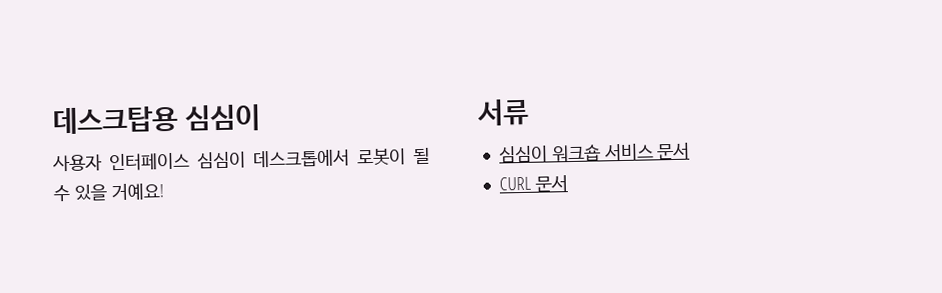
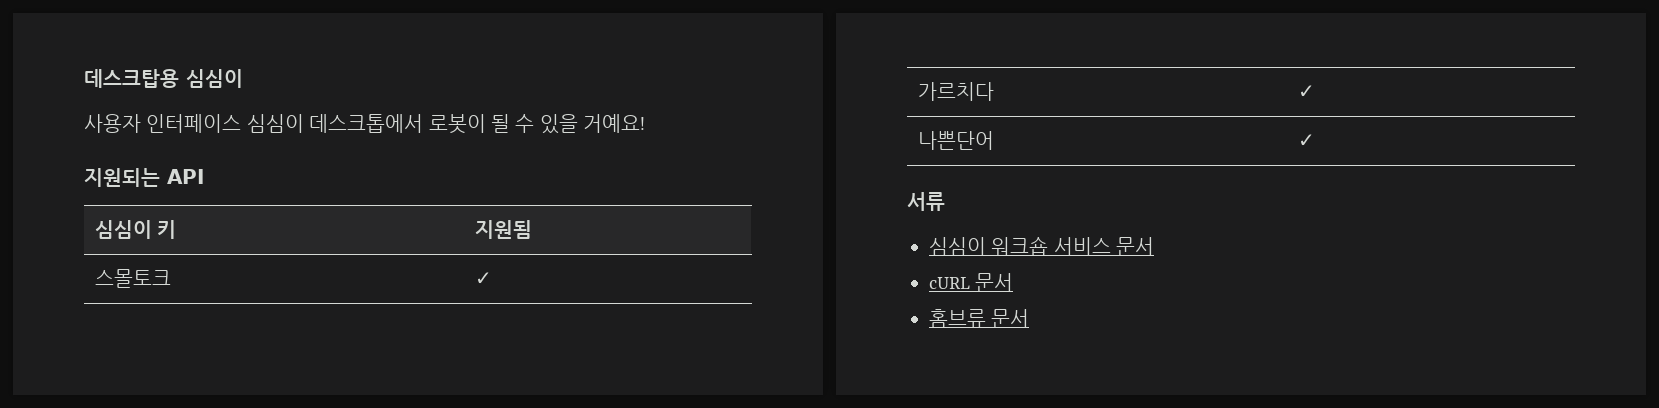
(164, 192) none -> [84,168,204,187] [94,220,177,239] [474,220,532,239] [94,269,171,288] [474,272,492,285] [917,82,994,101] [1297,85,1315,98] [917,131,994,150] [1297,134,1315,147] // 지원되는 API // 심심이 키 | 지원됨 // 스몰토크 | ✓ // 가르치다 | ✓ // 나쁜단어 | ✓
[498,175,568,192] CURL 문서 -> [929,273,1014,292] [929,309,1030,328] cURL 문서 // 홈브류 문서

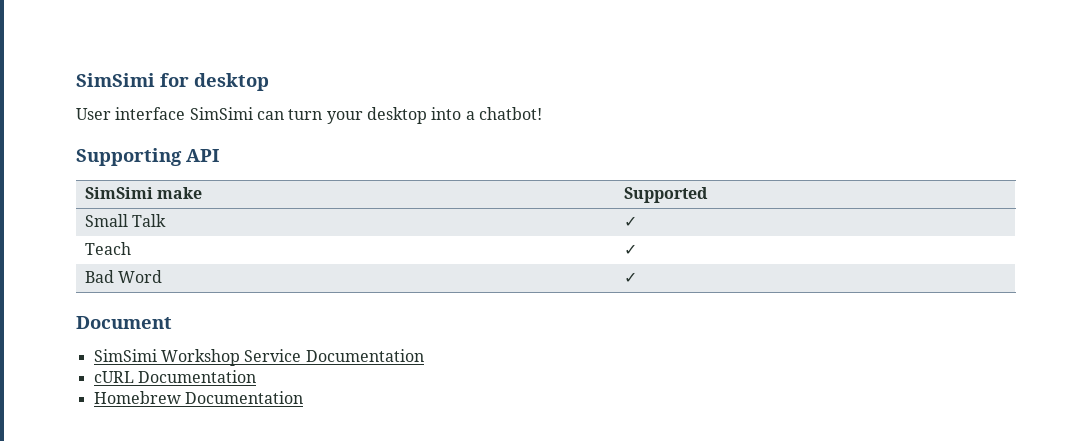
[84,69,243,88] [84,114,646,134] [84,168,204,187] [94,220,177,239] [474,220,532,239] [94,269,171,288] [474,272,492,285] [917,82,994,101] [1297,85,1315,98] [917,131,994,150] [1297,134,1315,147] [907,192,945,211] [929,236,1155,256] [929,273,1014,292] [929,309,1030,328] 데스크탑용 심심이 // 사용자 인터페이스 심심이 데스크톱에서 로봇이 될 수 있을 거예요! // 지원되는 API // 심심이 키 | 지원됨 // 스몰토크 | ✓ // 가르치다 | ✓ // 나쁜단어 | ✓ // 서류 // 심심이 워크숍 서비스 문서 // cURL 문서 // 홈브류 문서 -> [76,73,269,91] [76,107,542,124] [76,148,219,166] [84,187,203,199] [623,187,708,203] [84,214,167,227] [623,216,637,227] [84,242,131,255] [623,244,637,255] [84,270,163,283] [623,272,637,283] [76,316,172,329] [93,349,424,366] [93,370,256,383] [93,391,303,404] SimSimi for desktop // User interface SimSimi can turn your desktop into a chatbot! // Supporting API // SimSimi make | Supported // Small Talk | ✓ // Teach | ✓ // Bad Word | ✓ // Document // SimSimi Workshop Service Documentation // cURL Documentation // Homebrew Documentation

